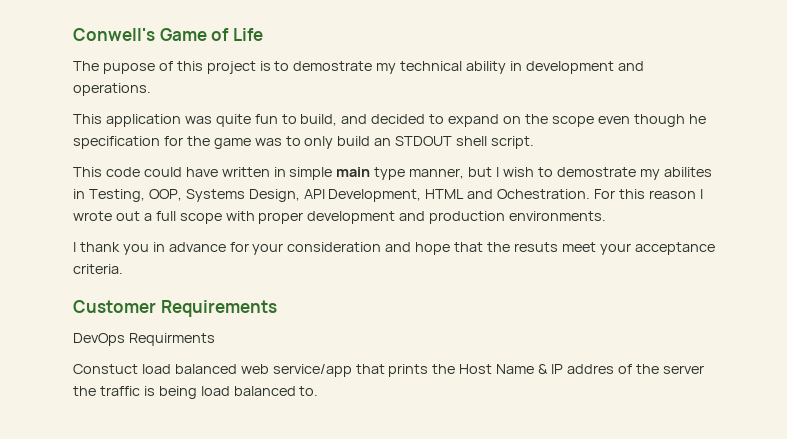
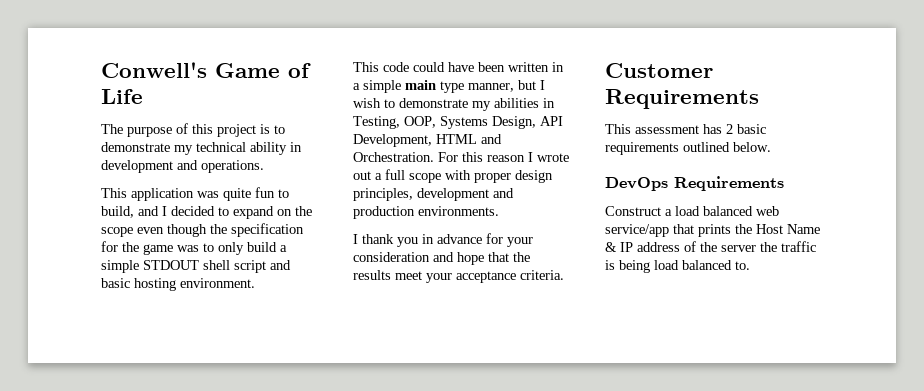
[102,63,155,74] pupose -> [127,127,172,137] purpose
[293,61,373,71] demostrate -> [101,142,170,152] demonstrate
(368, 119) none -> [162,206,167,216] I
[688,114,706,124] he -> [210,224,227,234] the
[374,136,535,149] an STDOUT shell script. -> [280,245,287,252] [101,260,291,273] [101,278,255,291] a simple STDOUT shell script and basic hosting environment.
(218, 172) none -> [478,62,505,72] been
(286, 172) none -> [353,83,360,90] a
[556,167,712,180] demostrate my abilites -> [399,98,539,111] demonstrate my abilities
[497,189,591,199] Ochestration. -> [353,152,434,162] Orchestration.
(304, 218) none -> [515,170,553,183] [353,188,413,201] design principles,
[513,242,558,252] resuts -> [353,270,391,280] results
[73,333,215,346] [73,364,138,374] DevOps Requirments // Constuct -> [605,124,766,134] [605,142,771,155] [605,176,784,191] [605,206,672,216] This assessment has 2 basic requirements outlined below. // DevOps Requirements // Construct a
[566,364,614,374] addres -> [637,242,680,252] address

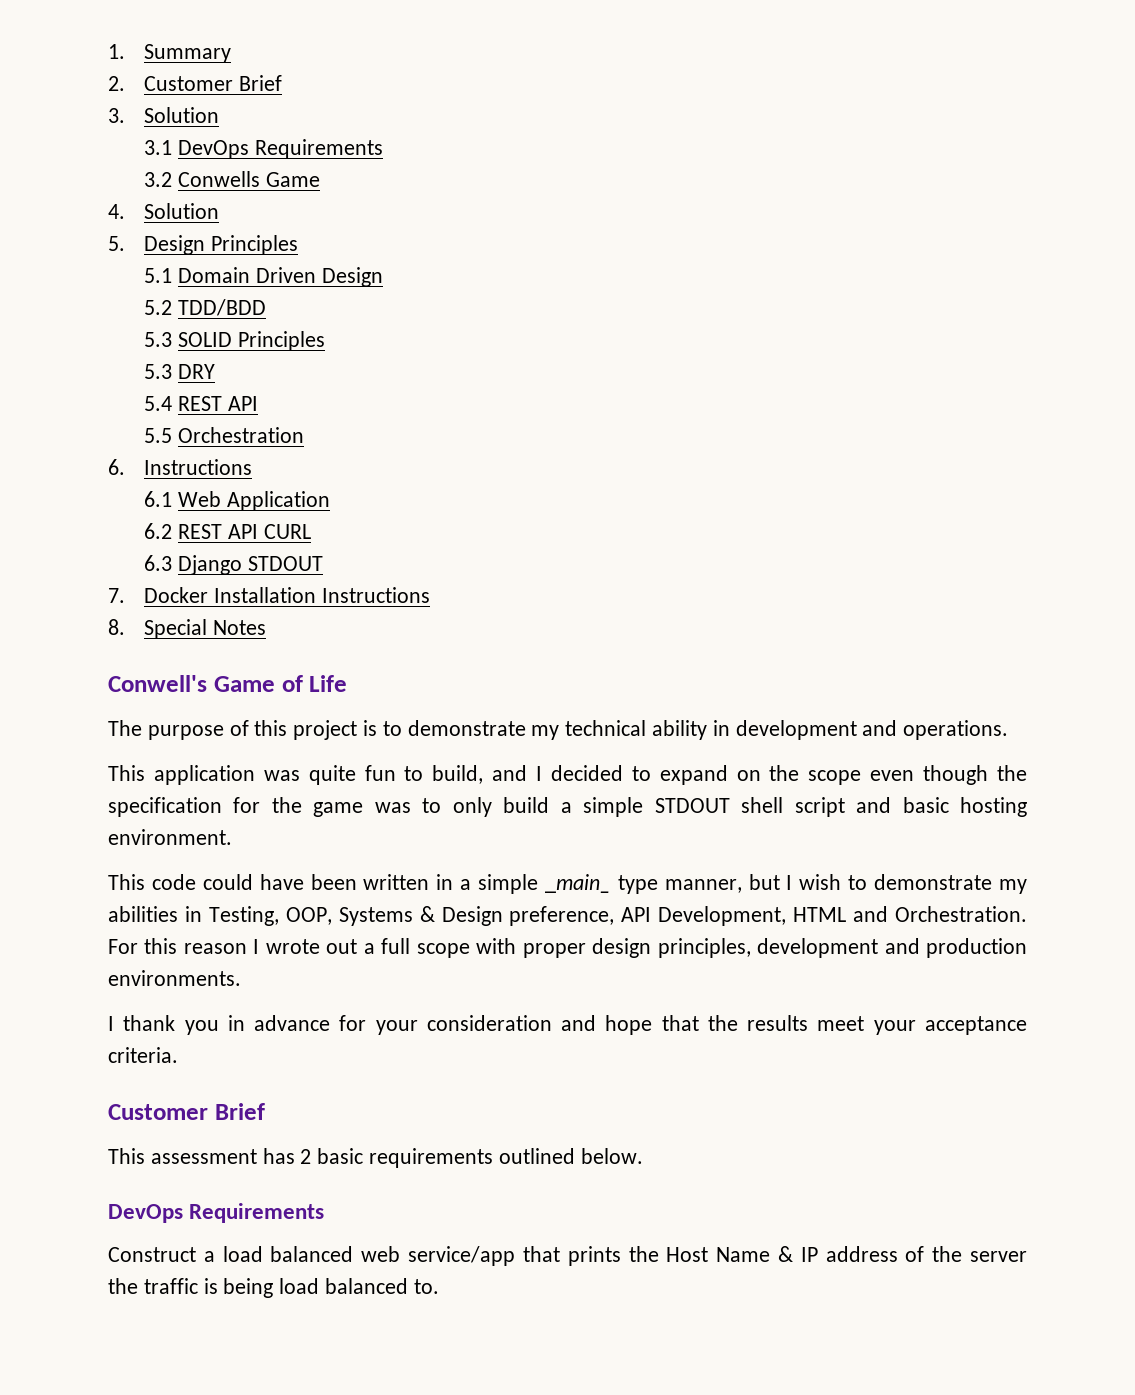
(101, 70) none -> [108,44,232,63] [108,75,282,91] [108,107,220,123] [144,139,383,159] [144,171,320,187] [108,203,220,219] [108,235,298,255] [144,267,383,287] [144,299,266,316] [144,331,325,351] [144,364,215,379] [144,396,258,411] [144,427,304,443] [108,459,253,475] [144,491,330,511] [144,523,311,539] [144,555,323,575] [108,587,430,603] [108,619,266,639] 1. Summary // 2. Customer Brief // 3. Solution // 3.1 DevOps Requirements // 3.2 Conwells Game // 4. Solution // 5. Design Principles // 5.1 Domain Driven Design // 5.2 TDD/BDD // 5.3 SOLID Principles // 5.3 DRY // 5.4 REST API // 5.5 Orchestration // 6. Instructions // 6.1 Web Application // 6.2 REST API CURL // 6.3 Django STDOUT // 7. Docker Installation Instructions // 8. Special Notes //
[405,80,436,90] main -> [544,874,611,893] _main_
[492,116,536,129] Design, -> [419,906,615,926] & Design preference,
[605,89,759,109] Requirements -> [214,1103,265,1120] Brief

